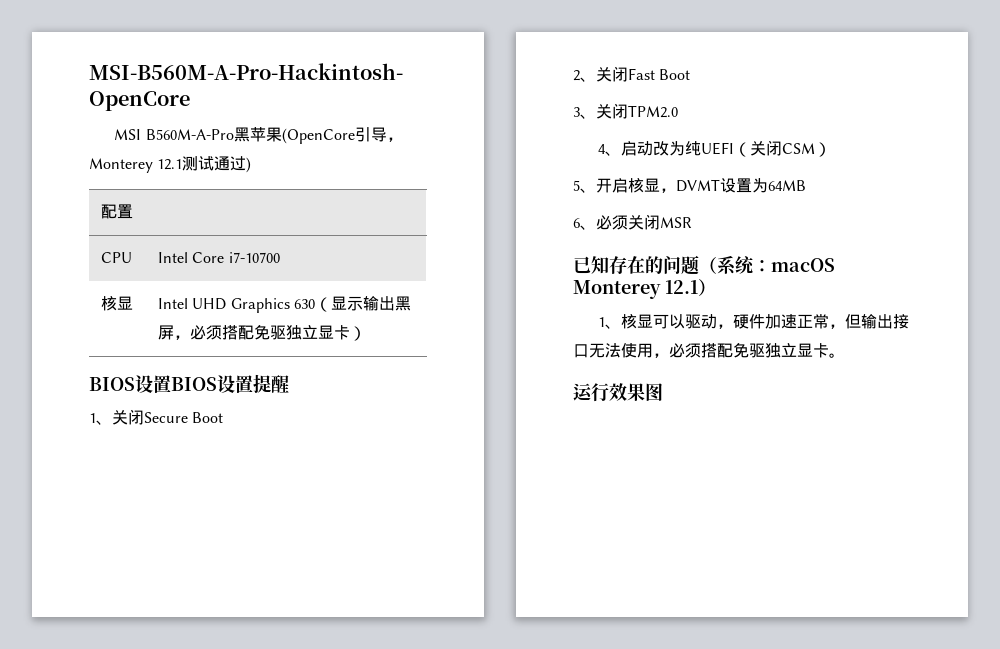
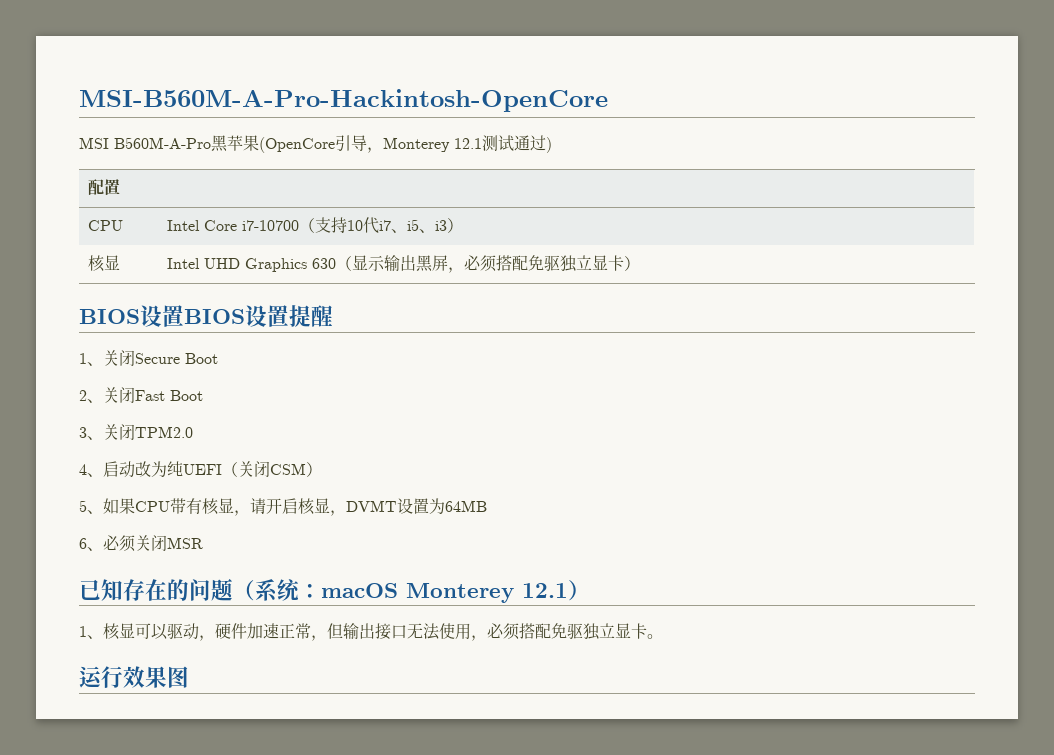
(280, 257) none -> [299,217,464,234] （支持10代i7、i5、i3）
(596, 190) none -> [103,498,266,516] 如果CPU带有核显，请

